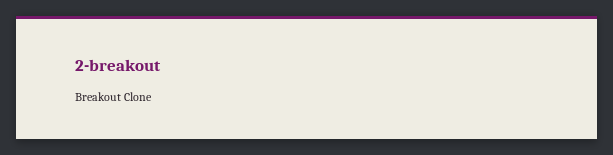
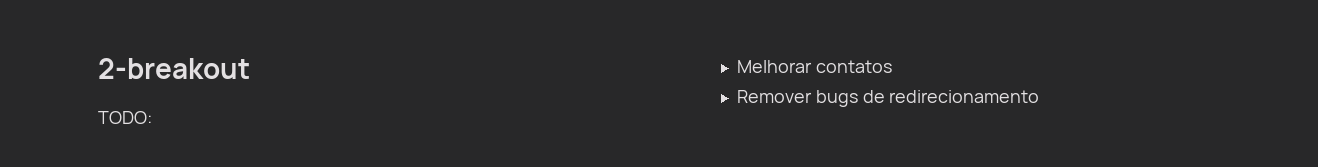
[75,92,153,101] Breakout Clone -> [98,111,152,124] [736,60,892,73] [736,90,1040,107] TODO: // Melhorar contatos // Remover bugs de redirecionamento

